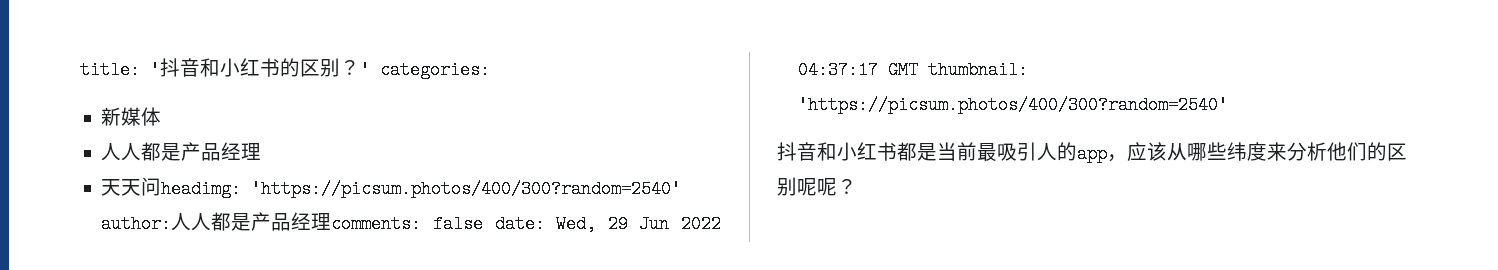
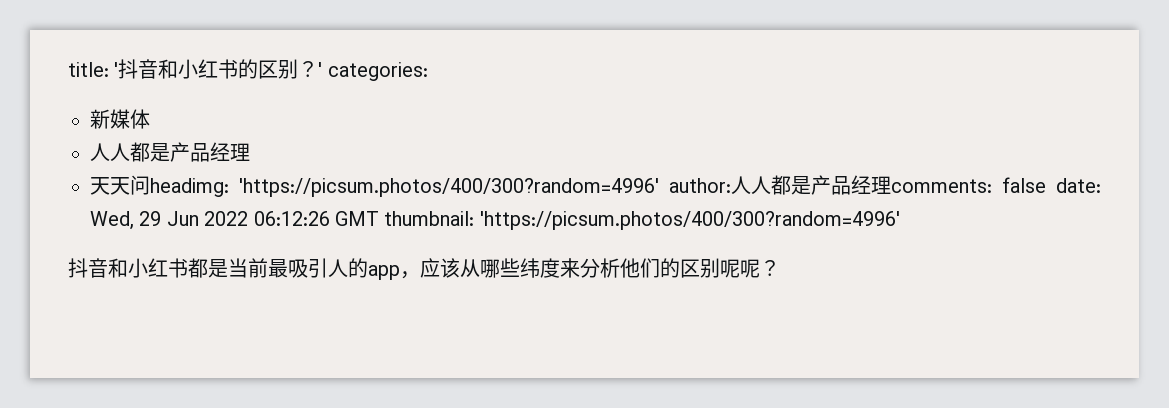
[251,180,682,198] 'https://picsum.photos/400/300?random=2540' -> [239,178,659,197] 'https://picsum.photos/400/300?random=4996'
[798,61,879,79] 04:37:17 -> [253,211,330,226] 06:12:26
[798,96,1229,114] 'https://picsum.photos/400/300?random=2540' -> [479,211,900,230] 'https://picsum.photos/400/300?random=4996'

